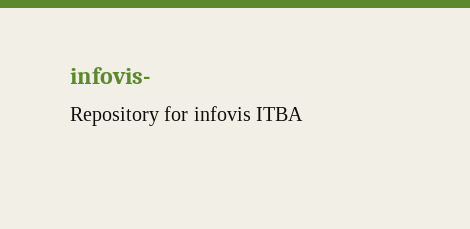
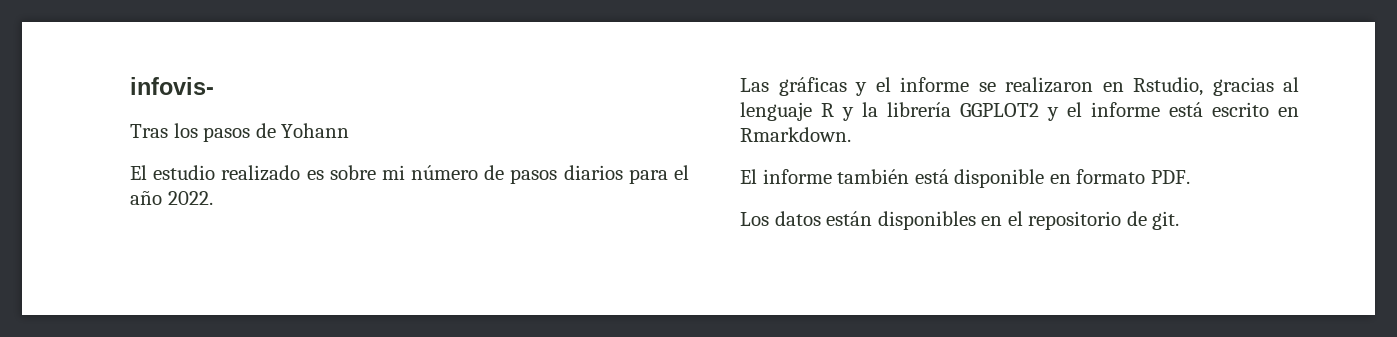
[70,106,304,126] Repository for infovis ITBA -> [130,123,350,142] [130,165,689,184] [130,190,213,205] [740,77,1299,96] [740,102,1299,121] [740,127,851,142] [740,169,1190,188] [740,211,1180,230] Tras los pasos de Yohann // El estudio realizado es sobre mi número de pasos diarios para el año 2022. // Las gráficas y el informe se realizaron en Rstudio, gracias al lenguaje R y la librería GGPLOT2 y el informe está escrito en Rmarkdown. // El informe también está disponible en formato PDF. // Los datos están disponibles en el repositorio de git.

